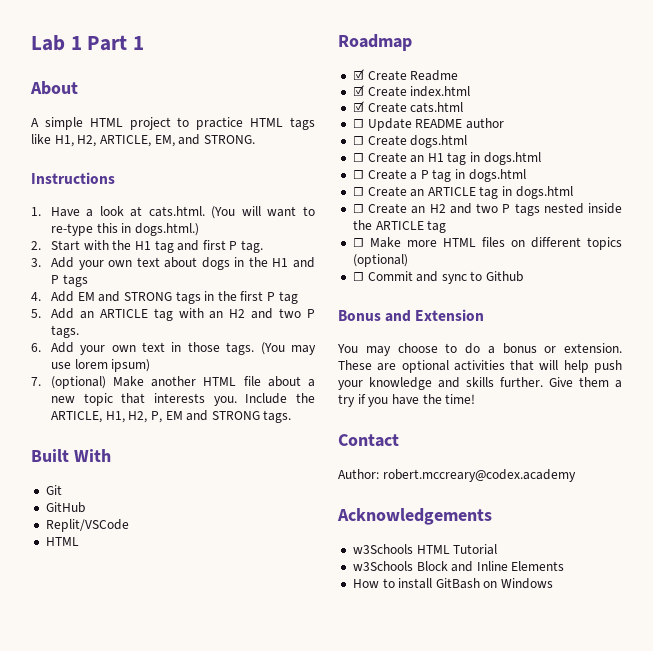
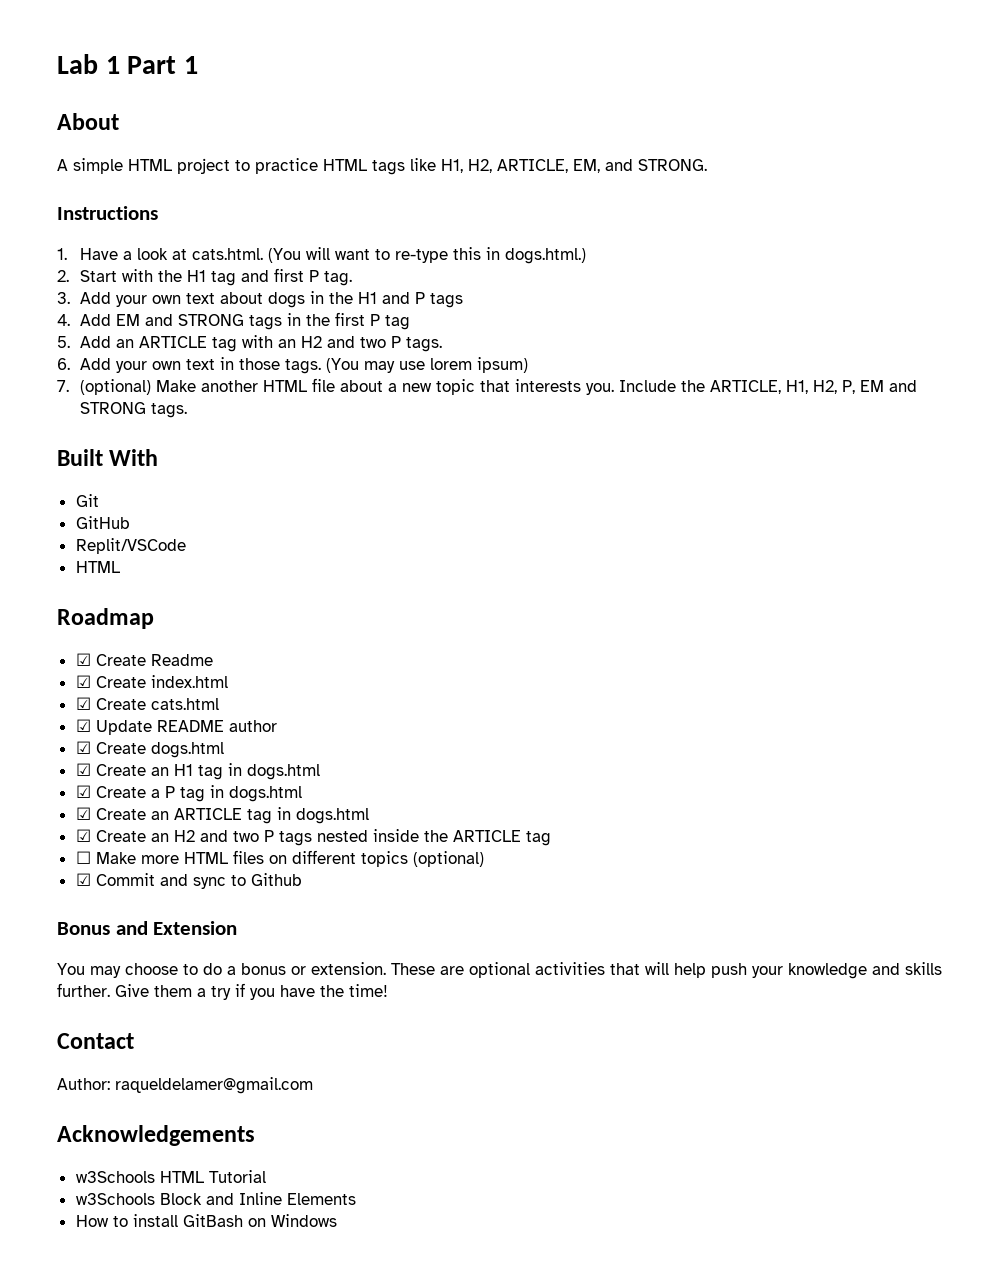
[352,119,364,128] ☐ -> [75,719,91,732] ☑
[352,136,364,145] ☐ -> [75,741,91,754] ☑
[352,153,364,162] ☐ -> [75,763,91,776] ☑
[352,170,364,179] ☐ -> [75,785,91,798] ☑
[352,187,364,196] ☐ -> [75,807,91,820] ☑
[352,204,364,213] ☐ -> [75,829,91,842] ☑
[352,272,364,281] ☐ -> [75,873,91,886] ☑
[382,469,576,482] robert.mccreary@codex.academy -> [115,1077,313,1094] raqueldelamer@gmail.com

